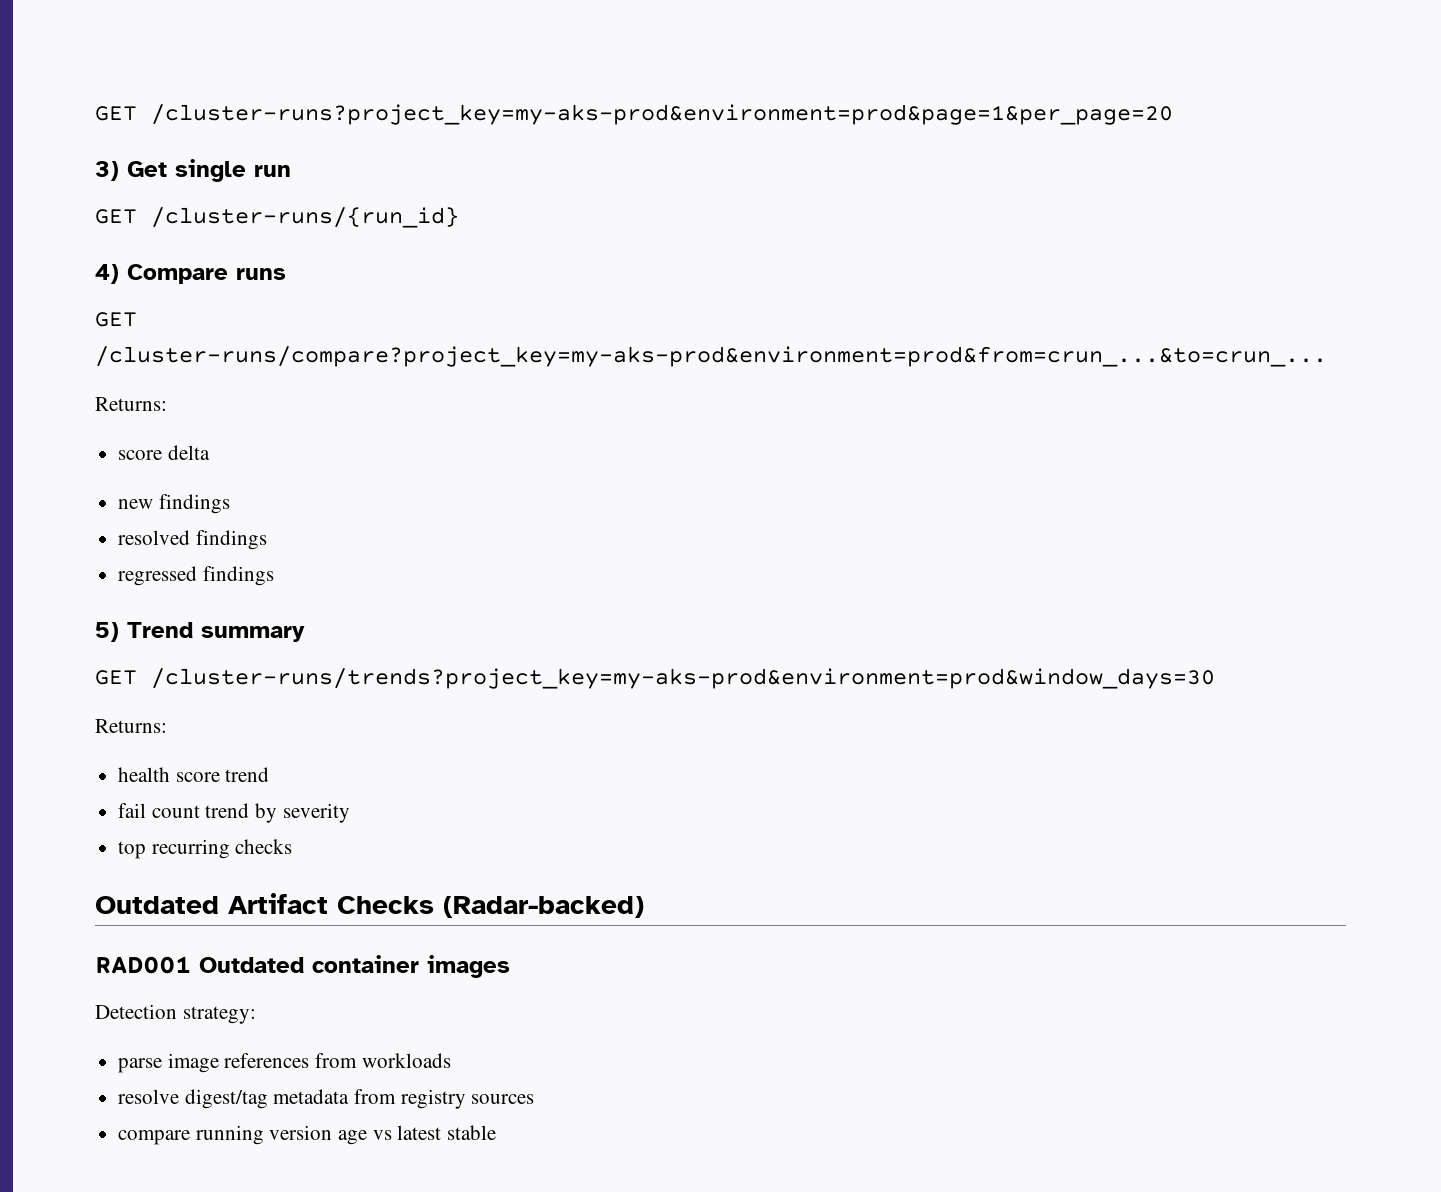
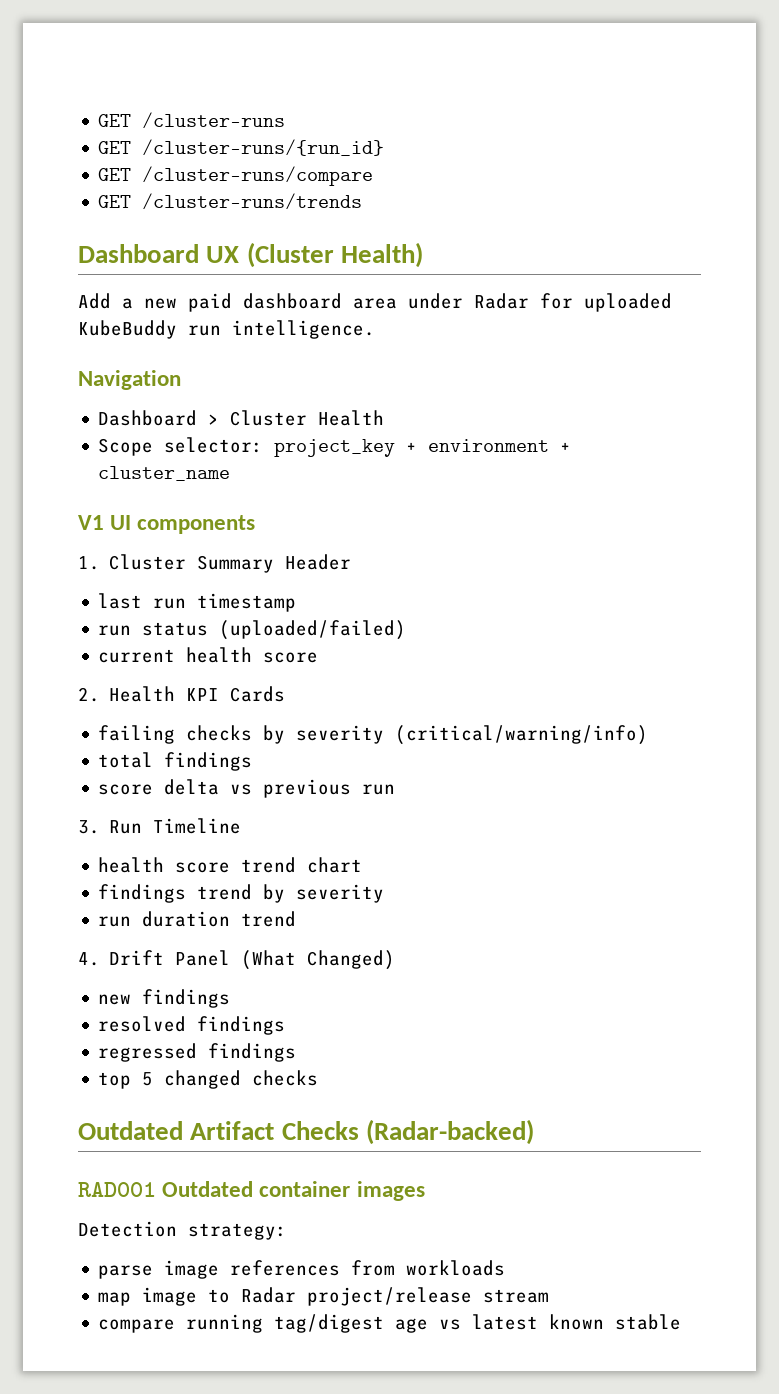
[95,104,1173,125] [95,159,291,182] [95,207,459,228] [95,264,286,284] [95,312,137,327] [95,346,1327,367] [95,397,167,411] [118,445,210,460] GET /cluster-runs?project_key=my-aks-prod&environment=prod&page=1&per_page=20 // 3) Get single run // GET /cluster-runs/{run_id} // 4) Compare runs // GET /cluster-runs/compare?project_key=my-aks-prod&environment=prod&from=crun_...&to=crun_... // Returns: // score delta -> [98,112,286,129] [98,139,385,156] [98,166,374,186] [98,193,363,210] [78,242,423,268] [78,293,672,312] [78,320,375,339] [78,370,181,390] [98,410,385,426] [98,437,572,457] [98,466,231,481] [78,515,256,534] [78,554,352,573] [98,593,297,612] [98,620,407,640] [98,647,319,663] [78,686,286,702] [98,725,649,745] [98,752,253,771] [98,779,396,798] [78,818,242,834] [98,857,363,873] [98,884,385,903] [98,911,297,927] [78,950,396,970] GET /cluster-runs // GET /cluster-runs/{run_id} // GET /cluster-runs/compare // GET /cluster-runs/trends // Dashboard UX (Cluster Health) // Add a new paid dashboard area under Radar for uploaded KubeBuddy run intelligence. // Navigation // Dashboard > Cluster Health // Scope selector: project_key + environment + cluster_name // V1 UI components // 1. Cluster Summary Header // last run timestamp // run status (uploaded/failed) // current health score // 2. Health KPI Cards // failing checks by severity (critical/warning/info) // total findings // score delta vs previous run // 3. Run Timeline // health score trend chart // findings trend by severity // run duration trend // 4. Drift Panel (What Changed)
[95,622,305,642] [95,668,1215,689] [95,719,167,733] [118,767,270,782] [118,803,350,823] // 5) Trend summary // GET /cluster-runs/trends?project_key=my-aks-prod&environment=prod&window_days=30 // Returns: // health score trend // fail count trend by severity -> (297, 1052) none
[151,839,230,859] recurring -> [142,1070,242,1089] 5 changed
[118,1089,535,1109] resolve digest/tag metadata from registry sources -> [98,1287,550,1306] map image to Radar project/release stream
[269,1125,333,1140] version -> [274,1314,385,1333] tag/digest
(442, 1132) none -> [549,1314,605,1330] known

